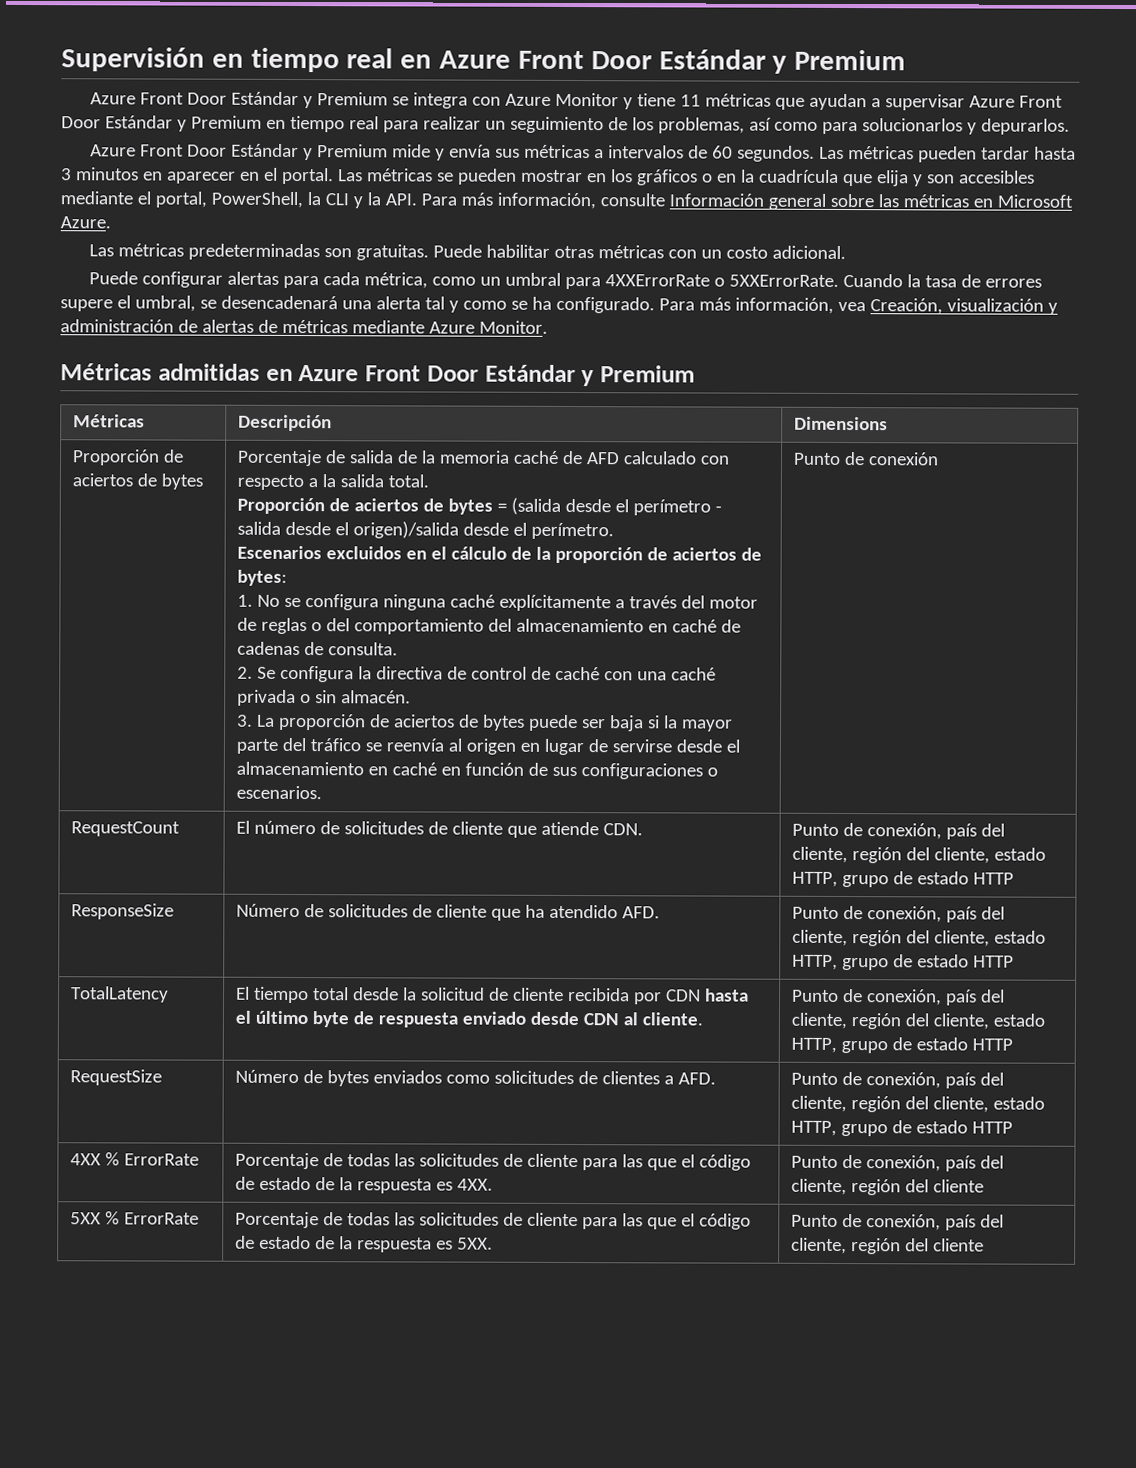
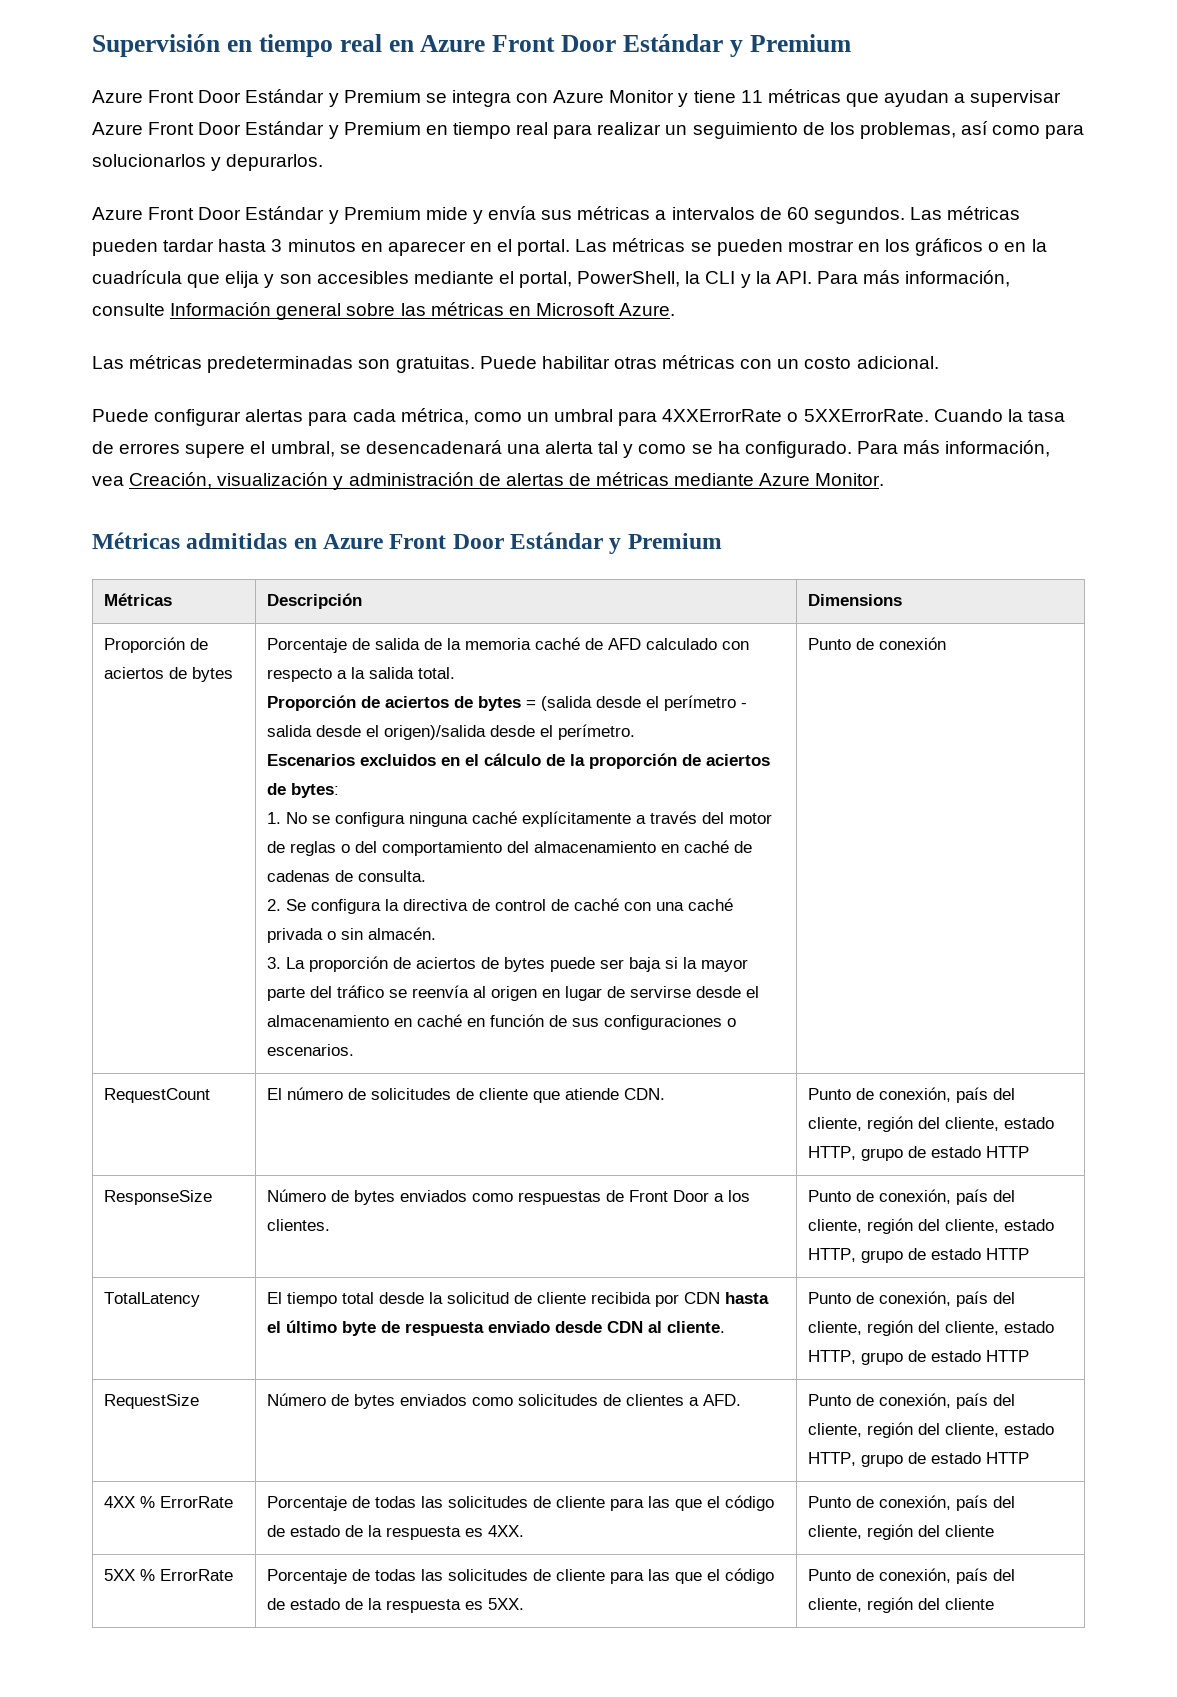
[327,904,660,921] solicitudes de cliente que ha atendido AFD. -> [353,1190,750,1205] [266,1219,330,1231] bytes enviados como respuestas de Front Door a los clientes.

